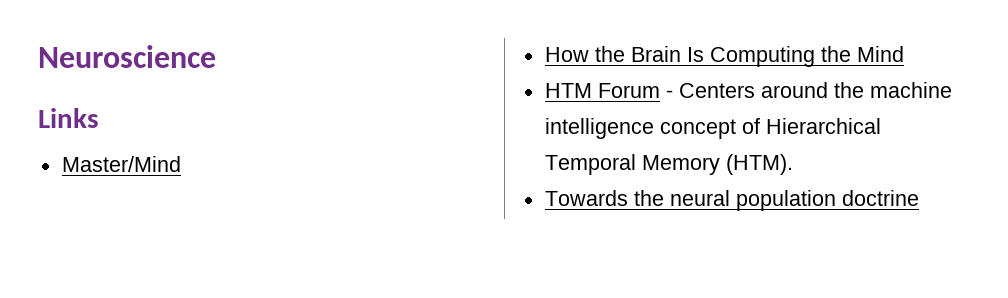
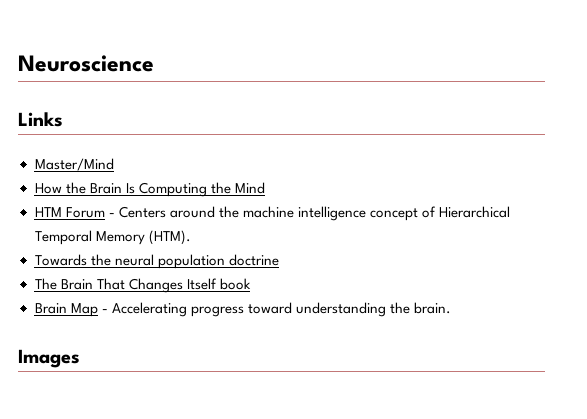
(919, 198) none -> [34,278,251,293] [34,302,451,317] [18,349,80,368] // The Brain That Changes Itself book // Brain Map - Accelerating progress toward understanding the brain. // Images

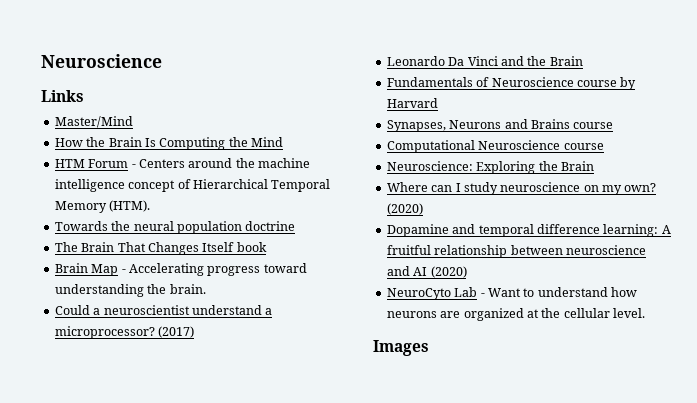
(451, 308) none -> [54,305,273,315] [54,326,195,339] [386,56,583,66] [386,77,637,90] [386,98,438,108] [386,119,614,132] [386,140,604,153] [386,161,594,174] [386,182,657,195] [386,203,423,215] [386,224,671,237] [386,245,646,258] [386,266,467,278] [386,287,637,300] [386,308,645,321] // Could a neuroscientist understand a microprocessor? (2017) // Leonardo Da Vinci and the Brain // Fundamentals of Neuroscience course by Harvard // Synapses, Neurons and Brains course // Computational Neuroscience course // Neuroscience: Exploring the Brain // Where can I study neuroscience on my own? (2020) // Dopamine and temporal difference learning: A fruitful relationship between neuroscience and AI (2020) // NeuroCyto Lab - Want to understand how neurons are organized at the cellular level.

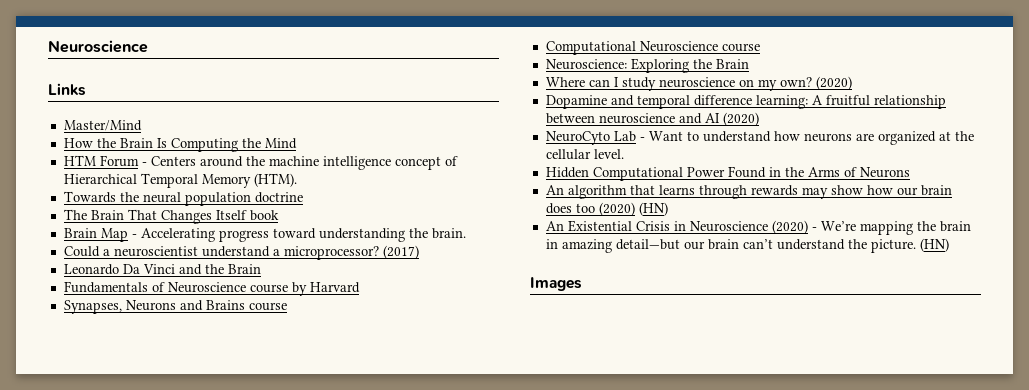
(645, 313) none -> [545,166,910,181] [545,185,952,199] [545,202,668,216] [545,220,971,235] [545,238,949,253] // Hidden Computational Power Found in the Arms of Neurons // An algorithm that learns through rewards may show how our brain does too (2020) (HN) // An Existential Crisis in Neuroscience (2020) - We’re mapping the brain in amazing detail—but our brain can’t understand the picture. (HN)

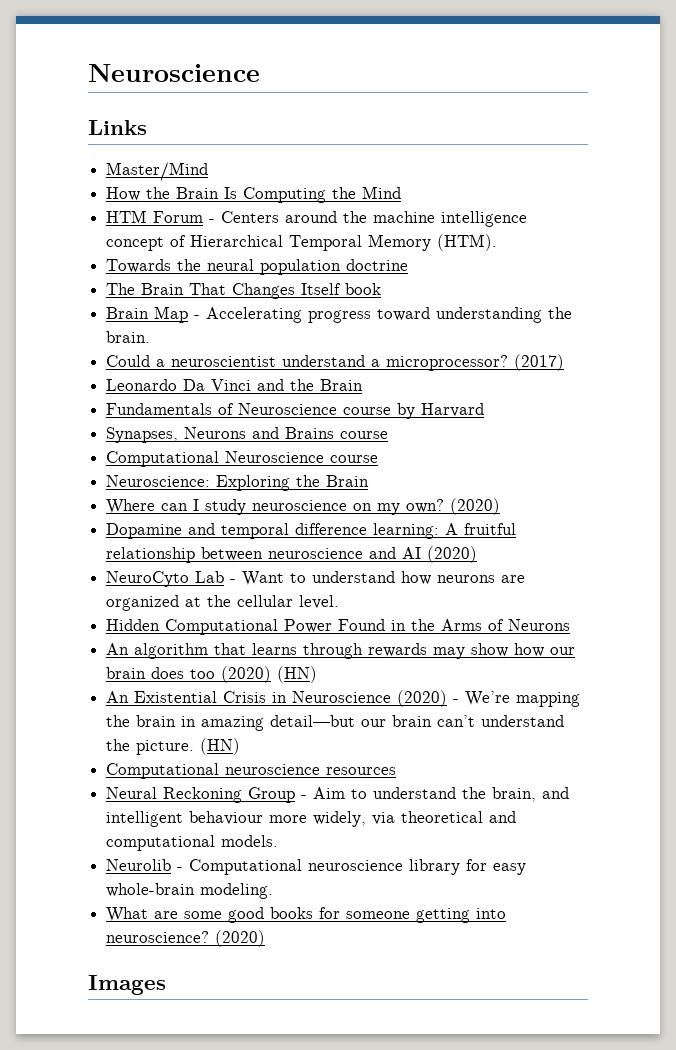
(949, 245) none -> [106,763,397,779] [106,787,570,803] [106,811,517,827] [106,835,279,851] [106,859,527,875] [106,883,274,899] [106,907,507,923] [106,930,266,947] // Computational neuroscience resources // Neural Reckoning Group - Aim to understand the brain, and intelligent behaviour more widely, via theoretical and computational models. // Neurolib - Computational neuroscience library for easy whole-brain modeling. // What are some good books for someone getting into neuroscience? (2020)

